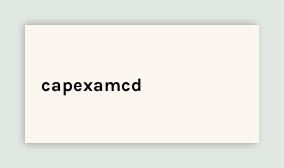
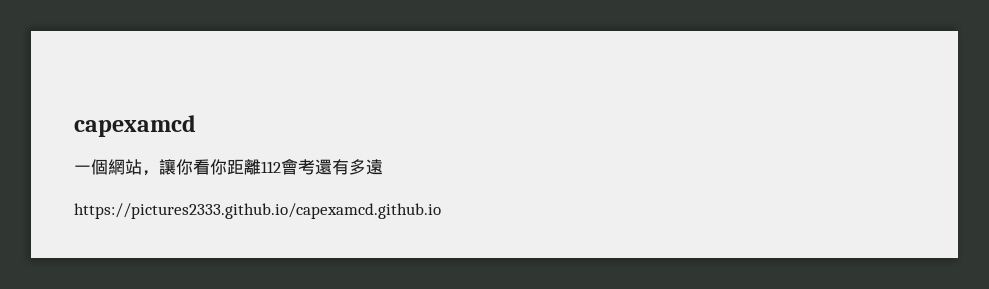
(142, 87) none -> [74,158,383,176] [74,203,441,219] // 一個網站，讓你看你距離112會考還有多遠 // https://pictures2333.github.io/capexamcd.github.io

